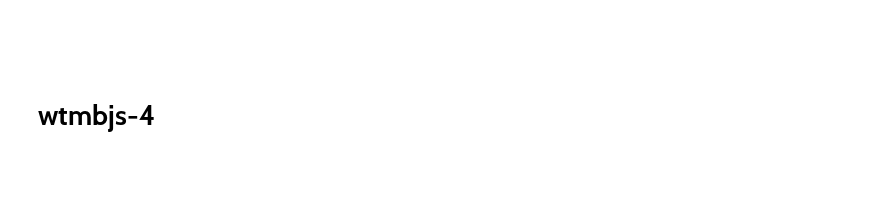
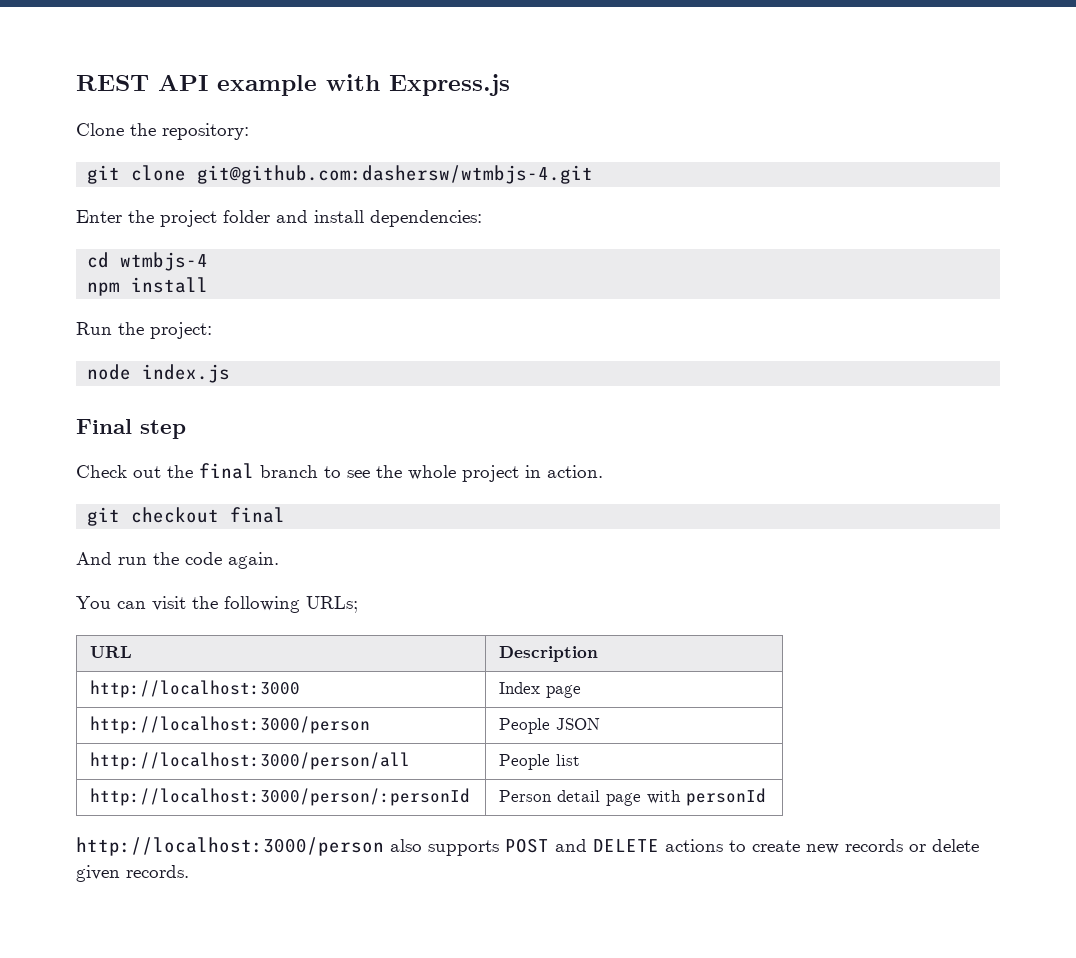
[38,104,155,132] wtmbjs-4 -> [76,74,510,96] [76,123,249,140] [87,165,594,184] [76,210,482,227] [87,252,209,271] [87,277,209,296] [76,322,212,339] [87,364,231,383] [76,419,186,439] [76,463,603,482] [87,507,286,526] [76,552,279,569] [76,596,358,613] [90,646,133,658] [499,646,599,662] [90,680,301,698] [499,682,582,698] [90,716,371,734] [499,718,601,734] [90,752,411,770] [499,754,581,770] [90,788,471,806] [499,788,767,806] [76,837,979,856] [76,865,189,882] REST API example with Express.js // Clone the repository: // git clone git@github.com:dashersw/wtmbjs-4.git // Enter the project folder and install dependencies: // cd wtmbjs-4 // npm install // Run the project: // node index.js // Final step // Check out the final branch to see the whole project in action. // git checkout final // And run the code again. // You can visit the following URLs; // URL | Description // http://localhost:3000 | Index page // http://localhost:3000/person | People JSON // http://localhost:3000/person/all | People list // http://localhost:3000/person/:personId | Person detail page with personId // http://localhost:3000/person also supports POST and DELETE actions to create new records or delete given records.

